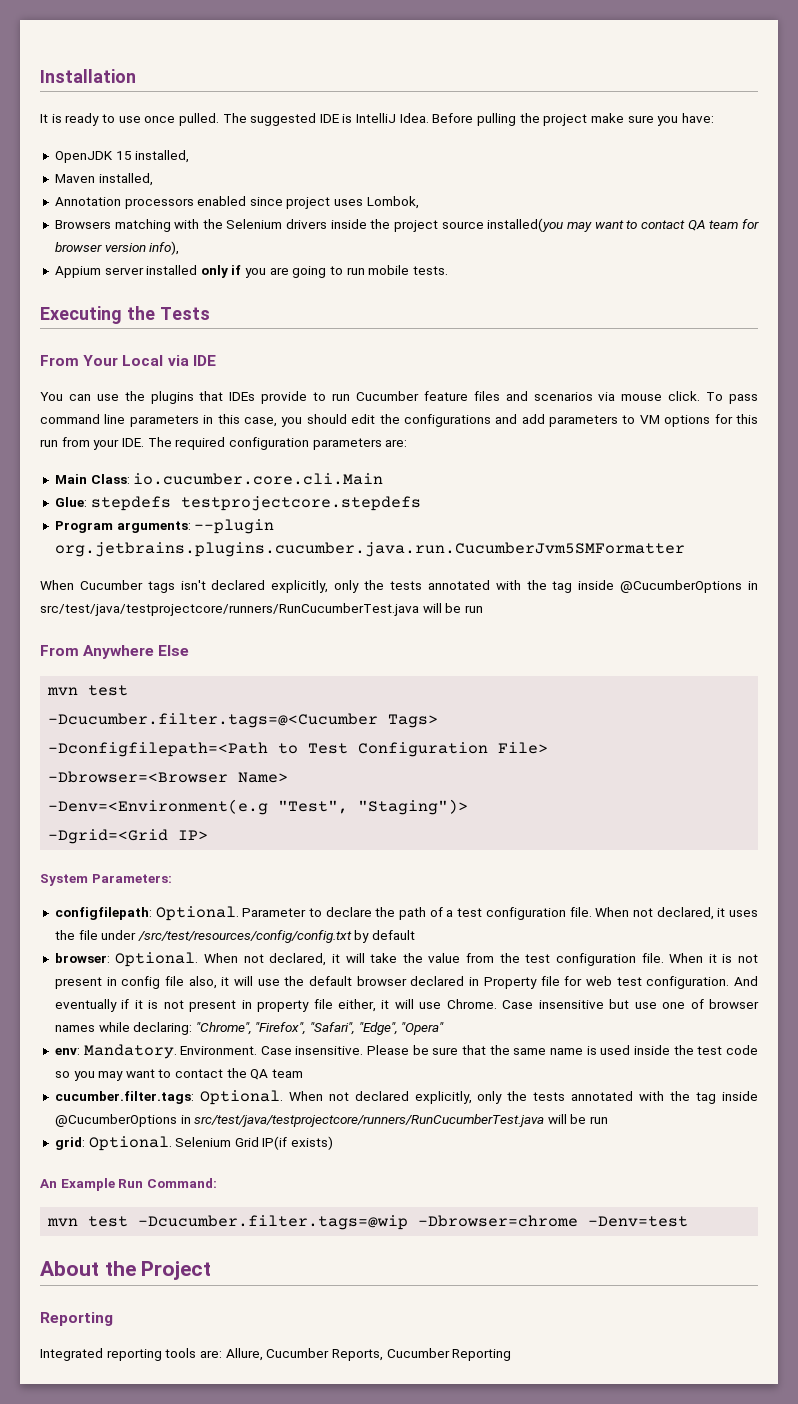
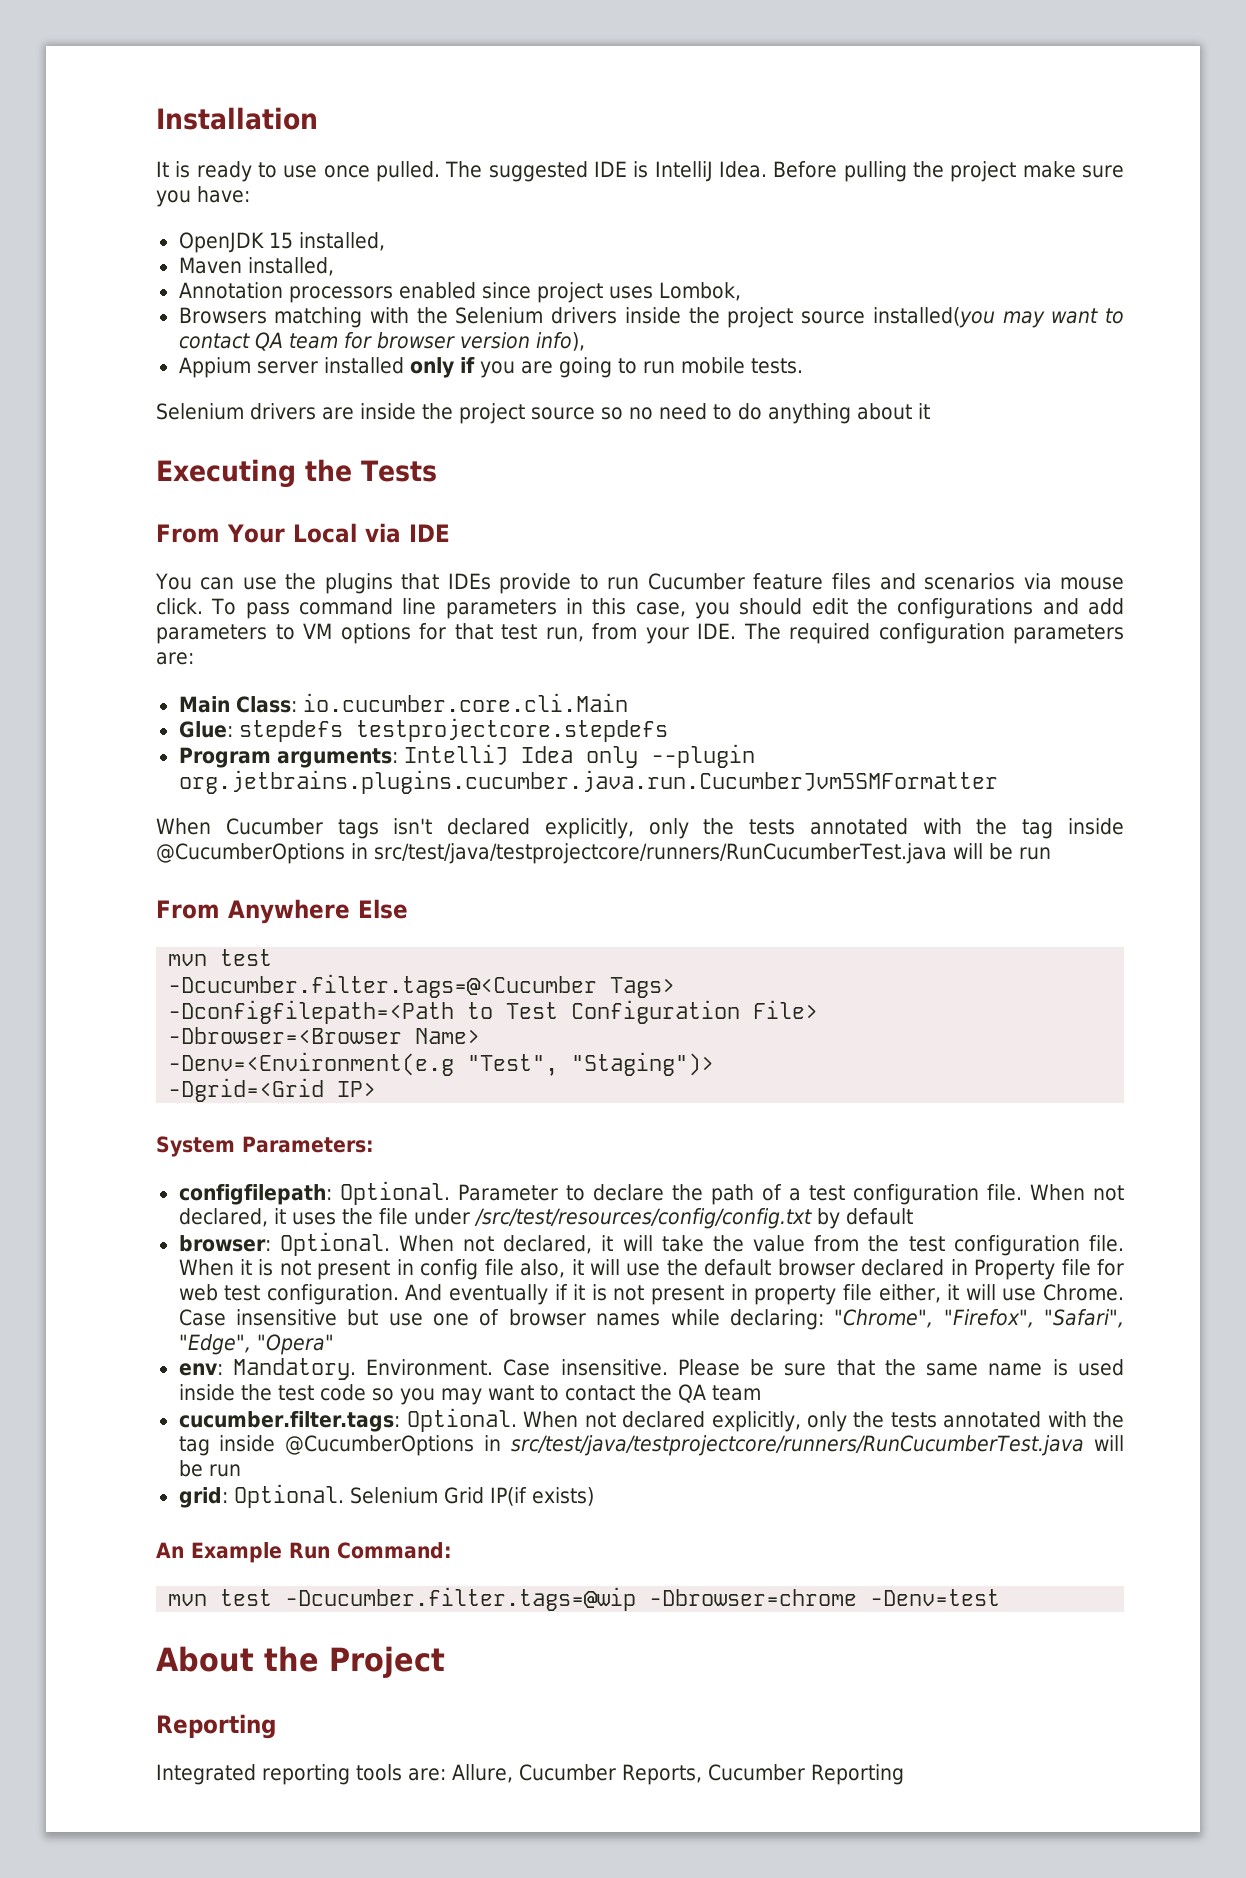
(448, 270) none -> [156,403,930,424] // Selenium drivers are inside the project source so no need to do anything about it
[736,414,759,424] [40,439,58,447] this run -> [454,623,584,642] that test run,
(191, 527) none -> [403,744,638,768] IntelliJ Idea only

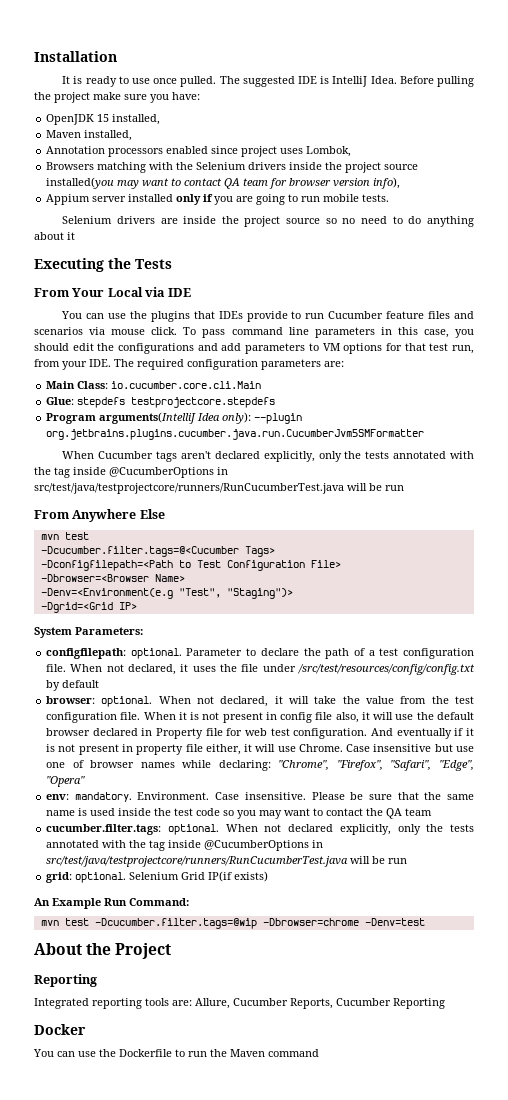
[276,744,638,768] arguments: IntelliJ Idea only -> [99,412,252,424] arguments(IntelliJ Idea only):
[393,818,433,835] isn't -> [180,451,211,459] aren't
[339,1181,450,1205] Optional. -> [130,648,182,659] optional.
[279,1232,390,1256] Optional. -> [101,696,153,707] optional.
[232,1358,356,1380] Mandatory. -> [74,792,132,802] mandatory.
[406,1408,517,1432] Optional. -> [167,824,219,835] optional.
[233,1484,344,1508] Optional. -> [75,872,127,883] optional.
(904, 1774) none -> [34,1024,86,1035] [33,1049,319,1057] // Docker // You can use the Dockerfile to run the Maven command

